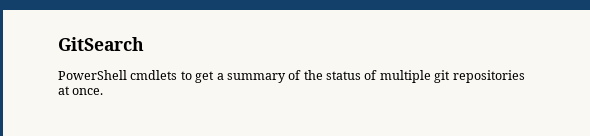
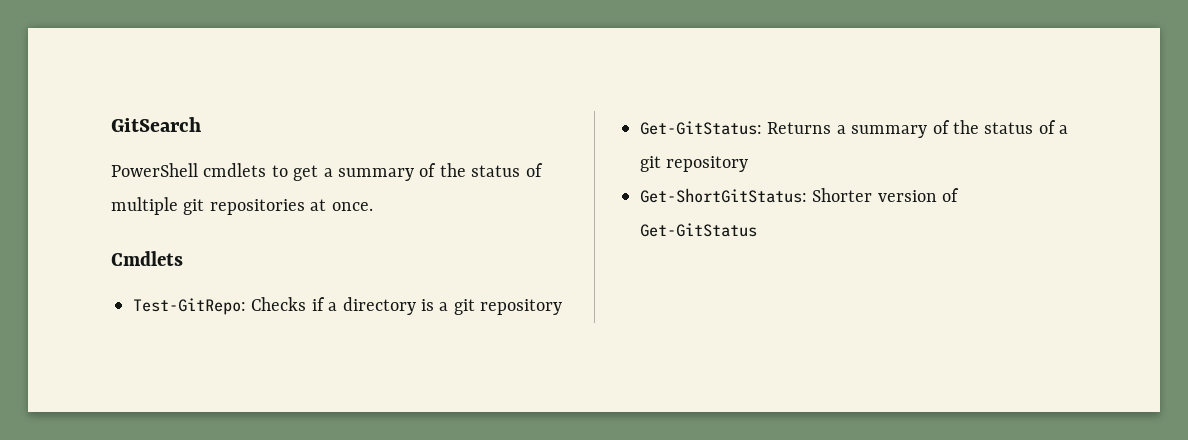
(104, 91) none -> [111,251,183,266] [133,297,563,315] [640,120,1069,138] [640,156,749,172] [640,188,960,203] [640,223,757,237] // Cmdlets // Test-GitRepo: Checks if a directory is a git repository // Get-GitStatus: Returns a summary of the status of a git repository // Get-ShortGitStatus: Shorter version of Get-GitStatus

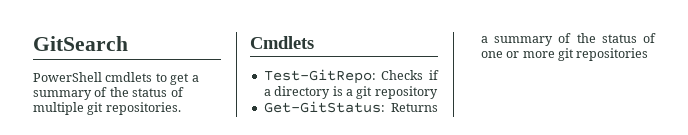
[209,199,373,215] repositories at once. -> [105,102,181,115] repositories.
[1059,125,1069,134] [640,156,749,172] [640,188,960,203] [640,223,757,237] a git repository // Get-ShortGitStatus: Shorter version of Get-GitStatus -> [480,48,649,61] one or more git repositories

